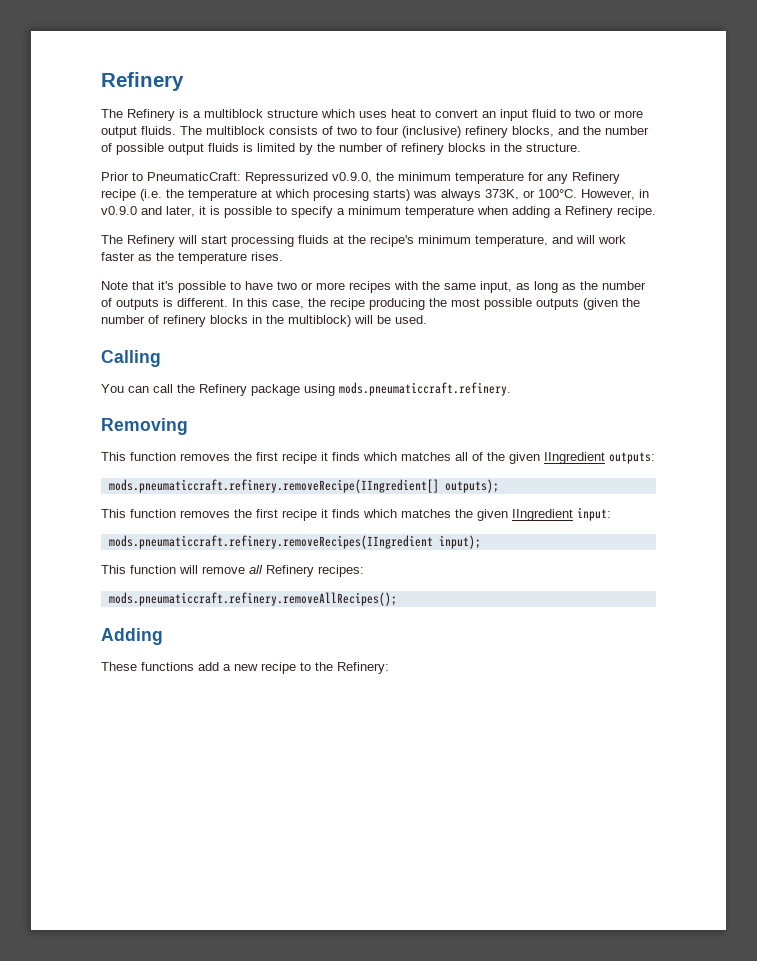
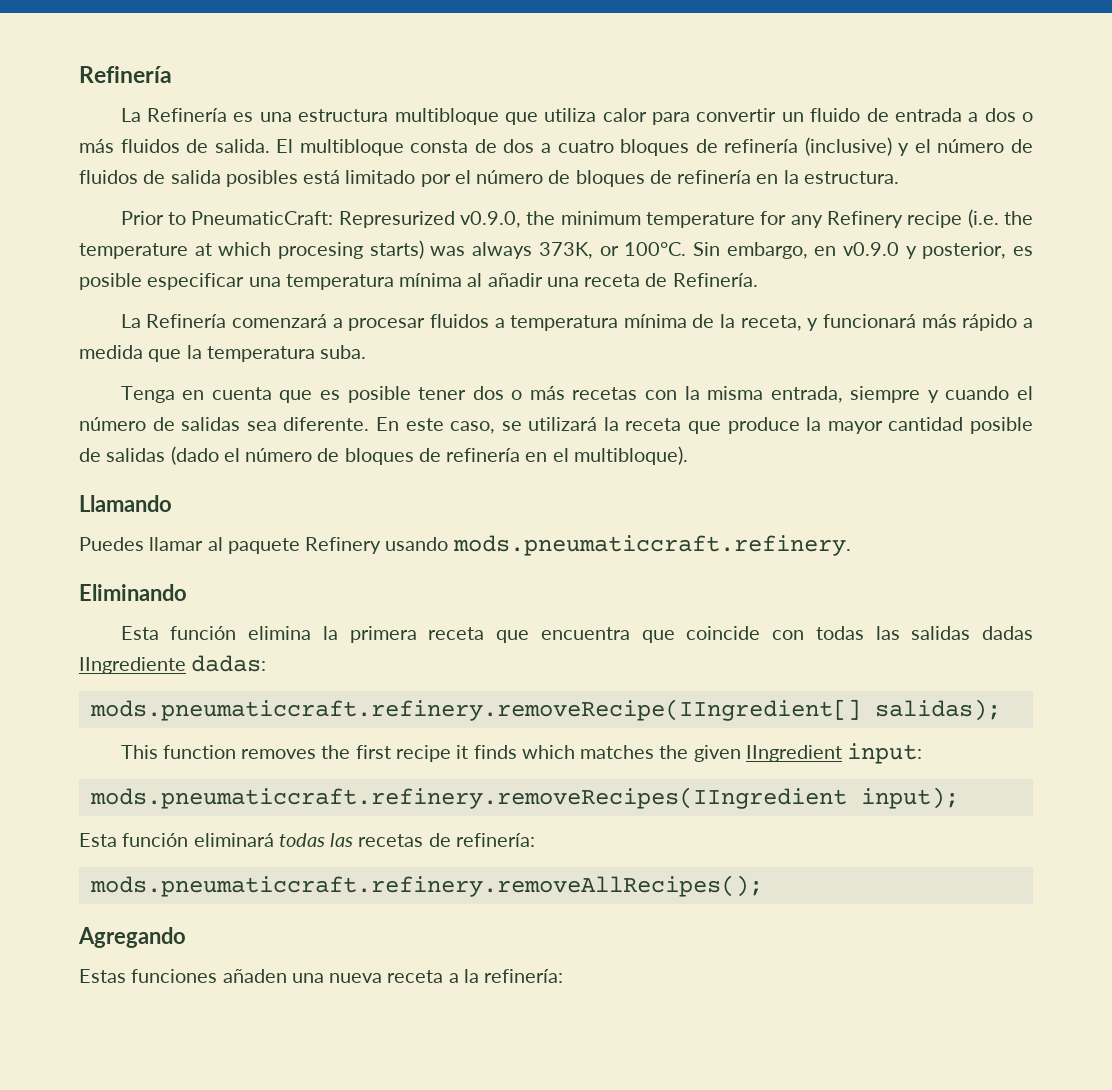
[101,72,184,91] [101,109,643,121] [101,126,649,138] [101,143,581,155] Refinery // The Refinery is a multiblock structure which uses heat to convert an input fluid to two or more output fluids. The multiblock consists of two to four (inclusive) refinery blocks, and the number of possible output fluids is limited by the number of refinery blocks in the structure. -> [79,66,172,83] [120,108,1034,125] [79,137,1033,156] [79,170,899,187] Refinería // La Refinería es una estructura multibloque que utiliza calor para convertir un fluido de entrada a dos o más fluidos de salida. El multibloque consta de dos a cuatro bloques de refinería (inclusive) y el número de fluidos de salida posibles está limitado por el número de bloques de refinería en la estructura.
[245,172,328,184] Repressurized -> [338,211,455,228] Represurized
[581,189,649,200] [101,206,656,218] [101,235,626,247] [101,252,283,264] [101,281,646,293] [101,298,640,310] [101,315,427,327] [101,350,161,367] [101,382,511,396] [101,418,188,435] [101,452,655,464] However, in v0.9.0 and later, it is possible to specify a minimum temperature when adding a Refinery recipe. // The Refinery will start processing fluids at the recipe's minimum temperature, and will work faster as the temperature rises. // Note that it's possible to have two or more recipes with the same input, as long as the number of outputs is different. In this case, the recipe producing the most possible outputs (given the number of refinery blocks in the multiblock) will be used. // Calling // You can call the Refinery package using mods.pneumaticcraft.refinery. // Removing // This function removes the first recipe it finds which matches all of the given IIngredient outputs: -> [692,242,1033,259] [79,273,758,290] [120,314,1033,331] [79,345,367,362] [120,386,1033,403] [79,417,1034,434] [79,446,688,465] [79,495,172,512] [79,535,851,556] [79,584,187,601] [120,626,1033,643] [79,655,267,674] Sin embargo, en v0.9.0 y posterior, es posible especificar una temperatura mínima al añadir una receta de Refinería. // La Refinería comenzará a procesar fluidos a temperatura mínima de la receta, y funcionará más rápido a medida que la temperatura suba. // Tenga en cuenta que es posible tener dos o más recetas con la misma entrada, siempre y cuando el número de salidas sea diferente. En este caso, se utilizará la receta que produce la mayor cantidad posible de salidas (dado el número de bloques de refinería en el multibloque). // Llamando // Puedes llamar al paquete Refinery usando mods.pneumaticcraft.refinery. // Eliminando // Esta función elimina la primera receta que encuentra que coincide con todas las salidas dadas IIngrediente dadas:
[444,479,499,493] outputs); -> [874,699,1001,721] salidas);
[101,565,364,577] [108,592,397,606] [101,628,163,645] [101,662,389,674] This function will remove all Refinery recipes: // mods.pneumaticcraft.refinery.removeAllRecipes(); // Adding // These functions add a new recipe to the Refinery: -> [79,833,535,847] [89,875,763,897] [78,927,186,948] [79,969,564,983] Esta función eliminará todas las recetas de refinería: // mods.pneumaticcraft.refinery.removeAllRecipes(); // Agregando // Estas funciones añaden una nueva receta a la refinería:

